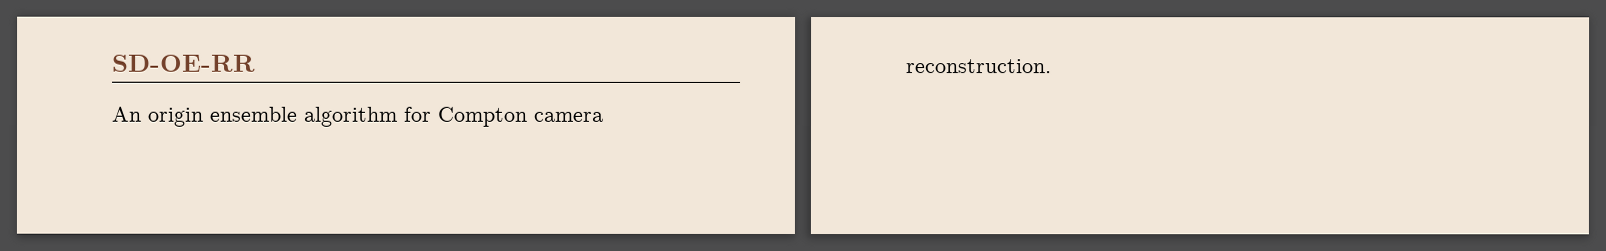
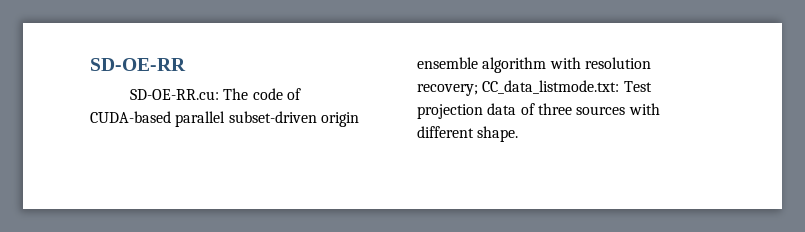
[112,106,604,127] [906,59,1052,74] An origin ensemble algorithm for Compton camera reconstruction. -> [130,88,302,100] [90,111,359,127] [417,57,651,73] [417,80,652,96] [417,103,660,119] [417,126,519,142] SD-OE-RR.cu: The code of CUDA-based parallel subset-driven origin ensemble algorithm with resolution recovery; CC_data_listmode.txt: Test projection data of three sources with different shape.

